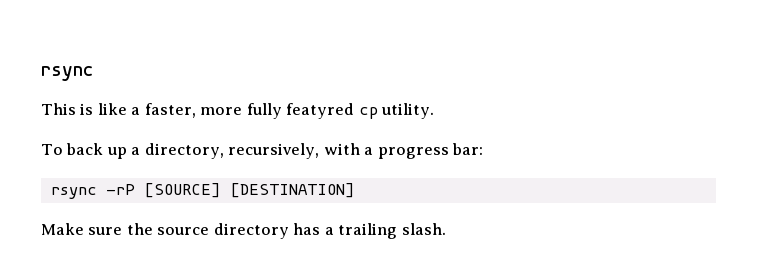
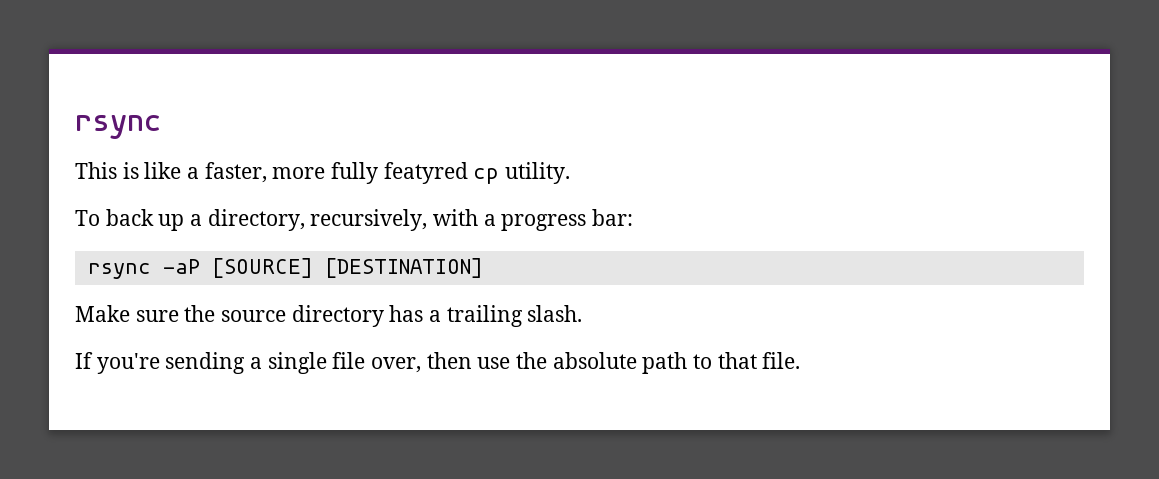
[105,184,135,195] -rP -> [162,259,200,274] -aP
(446, 229) none -> [75,352,801,374] // If you're sending a single file over, then use the absolute path to that file.

